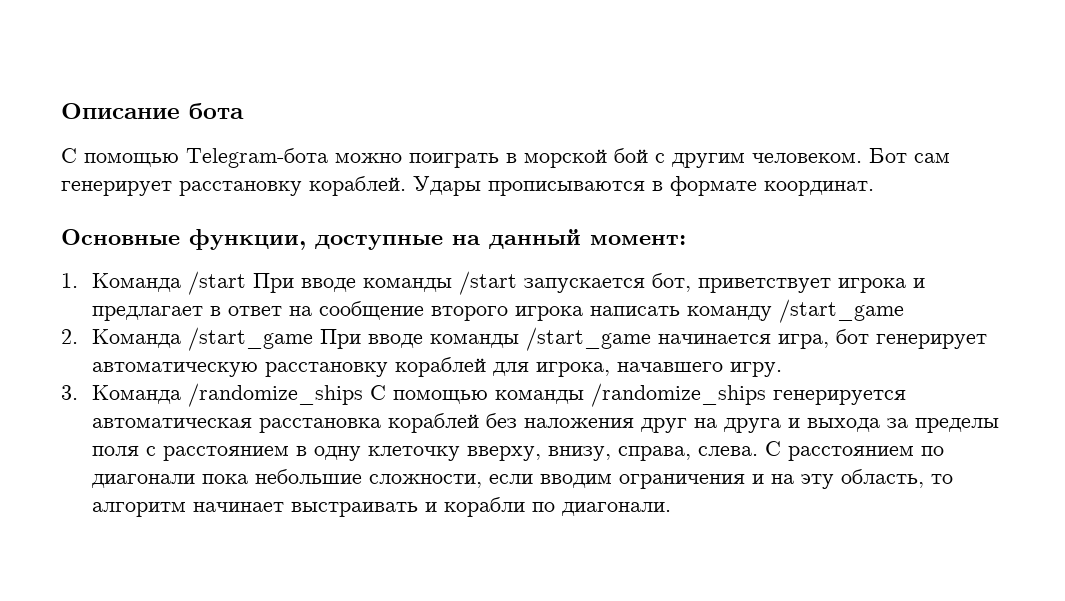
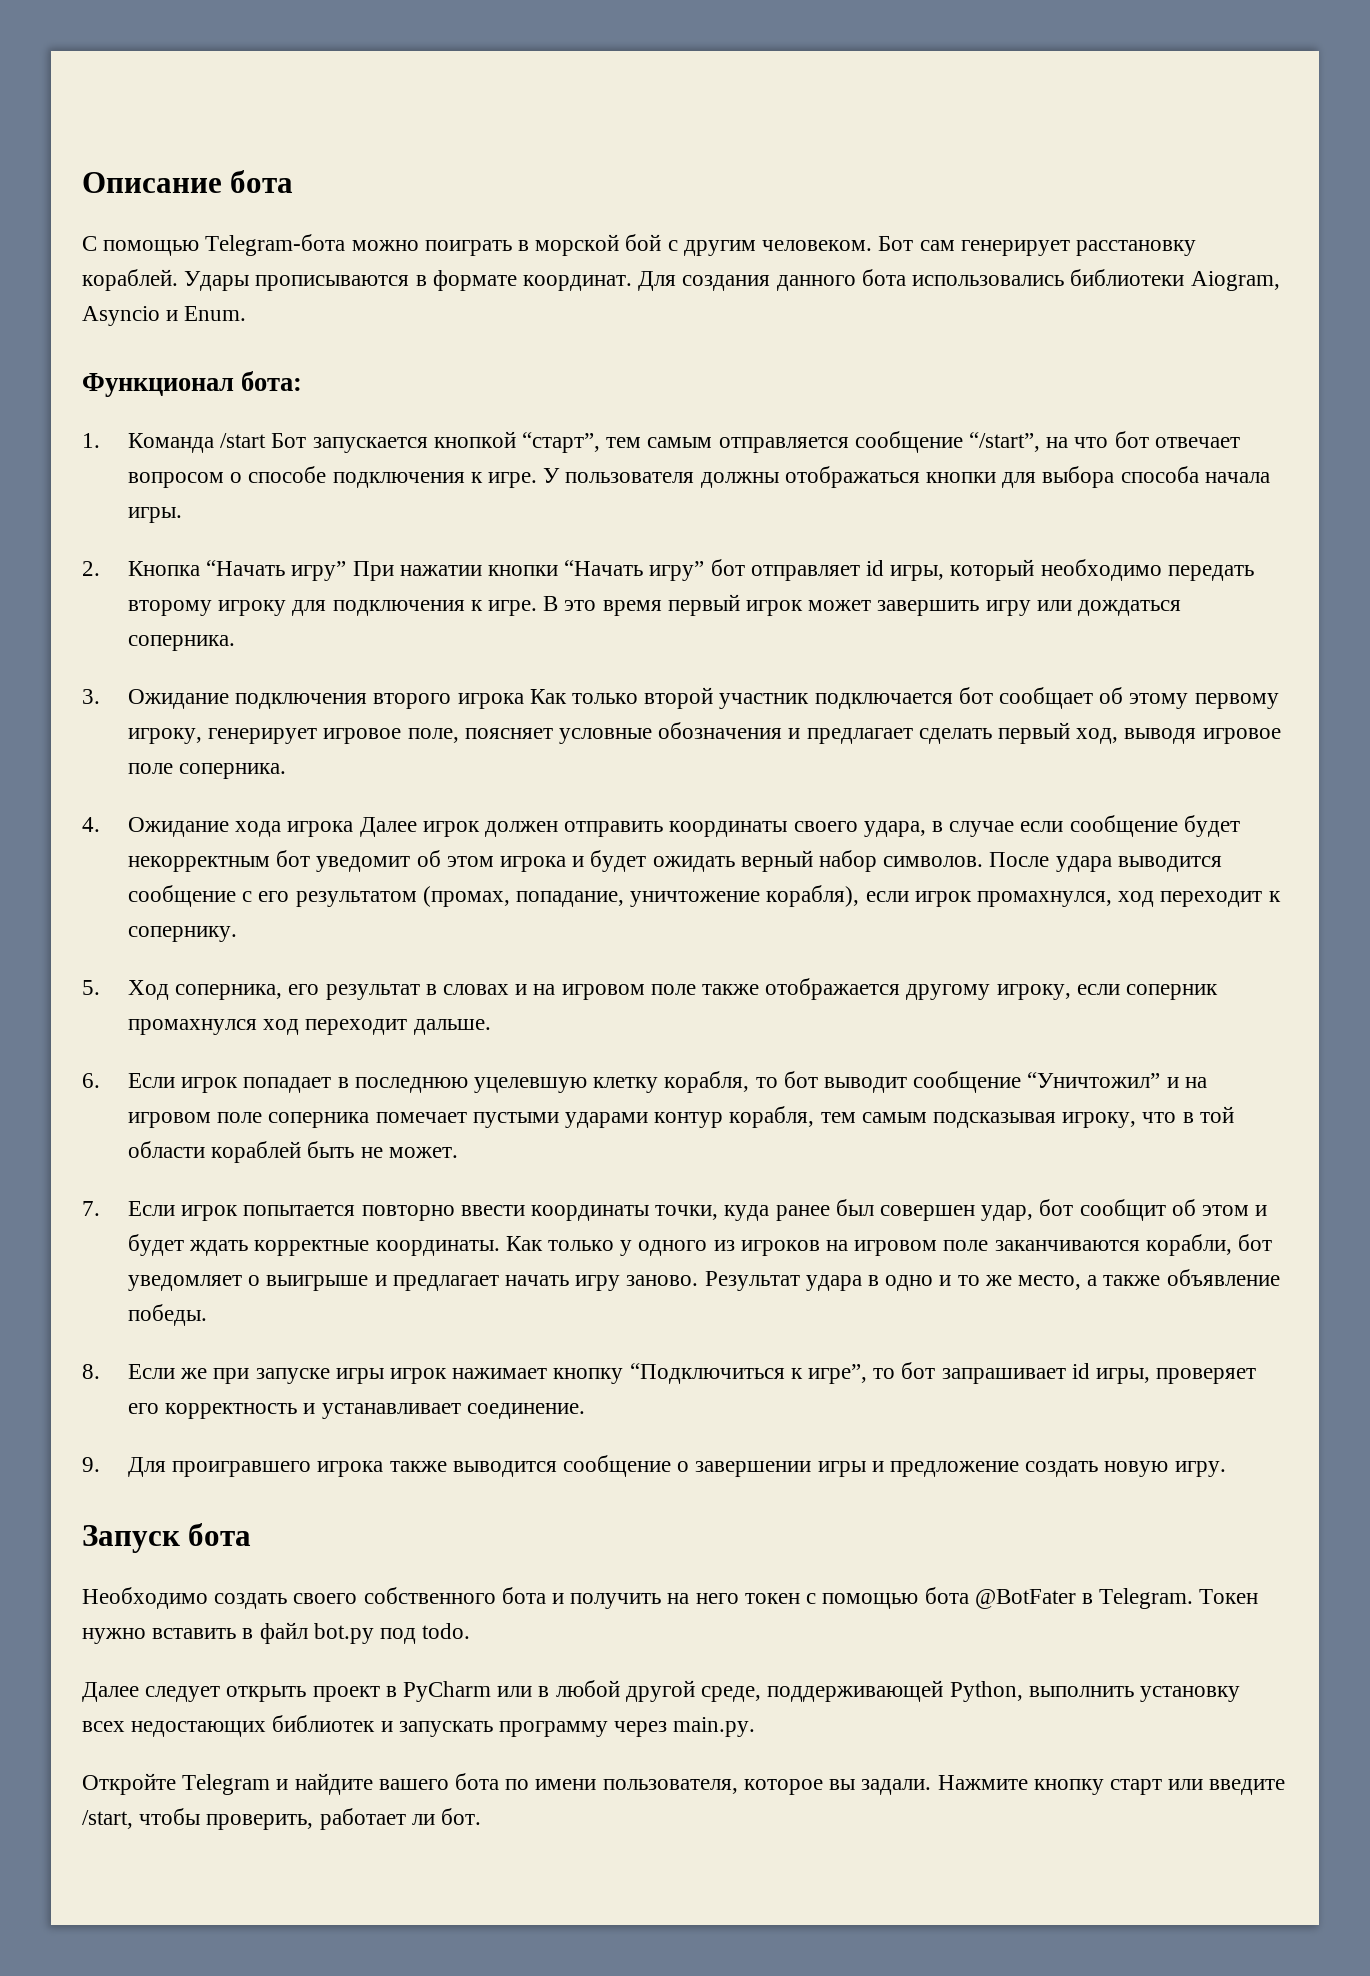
[61,229,686,250] [61,271,926,295] [92,299,905,323] [61,327,988,351] [92,357,783,377] [61,383,907,407] [92,413,1000,433] [92,441,945,461] [92,469,954,489] [92,497,672,517] // Основные функции, доступные на данный момент: // 1. Команда /start При вводе команды /start запускается бот, приветствует игрока и предлагает в ответ на сообщение второго игрока написать команду /start_game // 2. Команда /start_game При вводе команды /start_game начинается игра, бот генерирует автоматическую расстановку кораблей для игрока, начавшего игру. // 3. Команда /randomize_ships С помощью команды /randomize_ships генерируется автоматическая расстановка кораблей без наложения друг на друга и выхода за пределы поля с расстоянием в одну клеточку вверху, внизу, справа, слева. С расстоянием по диагонали пока небольшие сложности, если вводим ограничения и на эту область, то алгоритм начинает выстраивать и корабли по диагонали. -> [638,269,1280,291] [82,306,247,326] [82,371,303,397] [82,431,1240,453] [127,466,1270,488] [127,507,182,523] [82,559,1254,581] [127,594,1182,616] [127,635,235,651] [82,687,1279,709] [127,722,1281,744] [127,763,287,779] [82,815,1240,837] [127,850,1222,872] [127,885,1281,907] [127,926,237,942] [82,978,1219,1000] [127,1019,491,1035] [82,1071,1207,1093] [127,1106,1234,1128] [127,1141,458,1163] [82,1199,1268,1221] [127,1234,1273,1256] [127,1269,1280,1291] [127,1304,207,1326] [82,1362,1257,1384] [127,1403,585,1419] [82,1455,1226,1477] [82,1523,252,1553] [82,1587,1259,1609] [82,1622,471,1644] [82,1680,1240,1702] [82,1715,756,1737] [82,1773,1286,1795] [82,1808,482,1830] Для создания данного бота использовались библиотеки Aiogram, Аsyncio и Enum. // Функционал бота: // 1. Команда /start Бот запускается кнопкой “старт”, тем самым отправляется сообщение “/start”, на что бот отвечает вопросом о способе подключения к игре. У пользователя должны отображаться кнопки для выбора способа начала игры. // 2. Кнопка “Начать игру” При нажатии кнопки “Начать игру” бот отправляет id игры, который необходимо передать второму игроку для подключения к игре. В это время первый игрок может завершить игру или дождаться соперника. // 3. Ожидание подключения второго игрока Как только второй участник подключается бот сообщает об этому первому игроку, генерирует игровое поле, поясняет условные обозначения и предлагает сделать первый ход, выводя игровое поле соперника. // 4. Ожидание хода игрока Далее игрок должен отправить координаты своего удара, в случае если сообщение будет некорректным бот уведомит об этом игрока и будет ожидать верный набор символов. После удара выводится сообщение с его результатом (промах, попадание, уничтожение корабля), если игрок промахнулся, ход переходит к сопернику. // 5. Ход соперника, его результат в словах и на игровом поле также отображается другому игроку, если соперник промахнулся ход переходит дальше. // 6. Если игрок попадает в последнюю уцелевшую клетку корабля, то бот выводит сообщение “Уничтожил” и на игровом поле соперника помечает пустыми ударами контур корабля, тем самым подсказывая игроку, что в той области кораблей быть не может. // 7. Если игрок попытается повторно ввести координаты точки, куда ранее был совершен удар, бот сообщит об этом и будет ждать корректные координаты. Как только у одного из игроков на игровом поле заканчиваются корабли, бот уведомляет о выигрыше и предлагает начать игру заново. Результат удара в одно и то же место, а также объявление победы. // 8. Если же при запуске игры игрок нажимает кнопку “Подключиться к игре”, то бот запрашивает id игры, проверяет его корректность и устанавливает соединение. // 9. Для проигравшего игрока также выводится сообщение о завершении игры и предложение создать новую игру. // Запуск бота // Необходимо создать своего собственного бота и получить на него токен с помощью бота @BotFater в Telegram. Токен нужно вставить в файл bot.py под todo. // Далее следует открыть проект в PyCharm или в любой другой среде, поддерживающей Python, выполнить установку всех недостающих библиотек и запускать программу через main.py. // Откройте Telegram и найдите вашего бота по имени пользователя, которое вы задали. Нажмите кнопку старт или введите /start, чтобы проверить, работает ли бот.

